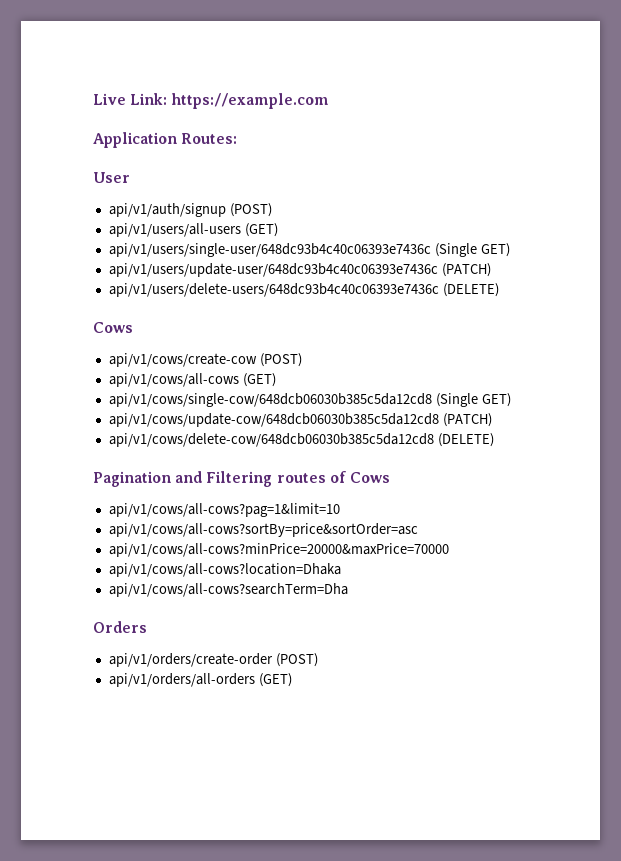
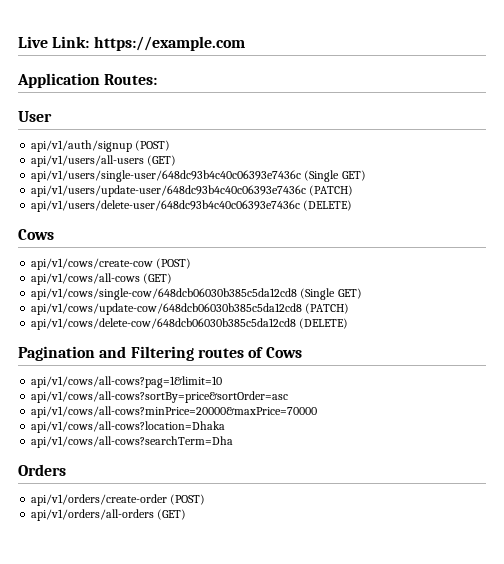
[108,283,439,297] api/v1/users/delete-users/648dc93b4c40c06393e7436c -> [31,200,301,212] api/v1/users/delete-user/648dc93b4c40c06393e7436c

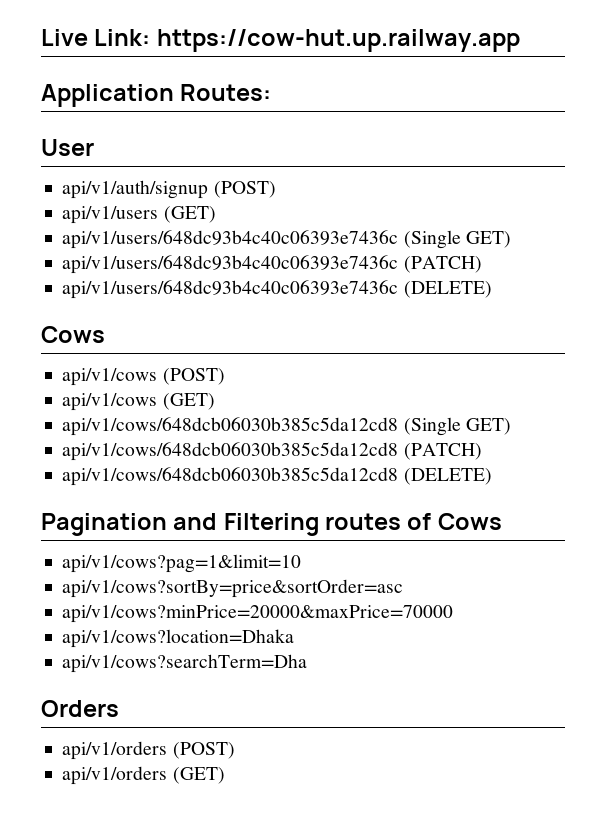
[93,36,245,51] https://example.com -> [156,29,520,52] https://cow-hut.up.railway.app
[31,155,177,167] [31,170,366,182] [31,185,354,197] [31,200,301,212] api/v1/users/all-users (GET) // api/v1/users/single-user/648dc93b4c40c06393e7436c (Single GET) // api/v1/users/update-user/648dc93b4c40c06393e7436c (PATCH) // api/v1/users/delete-user/648dc93b4c40c06393e7436c -> [62,206,216,224] [62,230,511,249] [62,255,482,274] [62,280,399,299] api/v1/users (GET) // api/v1/users/648dc93b4c40c06393e7436c (Single GET) // api/v1/users/648dc93b4c40c06393e7436c (PATCH) // api/v1/users/648dc93b4c40c06393e7436c
[31,258,192,270] [31,273,173,285] [31,288,362,300] [31,303,350,315] [31,318,297,330] api/v1/cows/create-cow (POST) // api/v1/cows/all-cows (GET) // api/v1/cows/single-cow/648dcb06030b385c5da12cd8 (Single GET) // api/v1/cows/update-cow/648dcb06030b385c5da12cd8 (PATCH) // api/v1/cows/delete-cow/648dcb06030b385c5da12cd8 -> [62,368,225,386] [62,393,215,411] [62,417,511,436] [62,442,482,461] [62,467,399,486] api/v1/cows (POST) // api/v1/cows (GET) // api/v1/cows/648dcb06030b385c5da12cd8 (Single GET) // api/v1/cows/648dcb06030b385c5da12cd8 (PATCH) // api/v1/cows/648dcb06030b385c5da12cd8
[31,376,223,388] [31,391,289,403] [31,406,318,418] [31,421,226,433] [31,436,234,448] api/v1/cows/all-cows?pag=1&limit=10 // api/v1/cows/all-cows?sortBy=price&sortOrder=asc // api/v1/cows/all-cows?minPrice=20000&maxPrice=70000 // api/v1/cows/all-cows?location=Dhaka // api/v1/cows/all-cows?searchTerm=Dha -> [62,554,302,573] [62,579,404,598] [62,605,454,623] [62,629,295,648] [62,654,308,673] api/v1/cows?pag=1&limit=10 // api/v1/cows?sortBy=price&sortOrder=asc // api/v1/cows?minPrice=20000&maxPrice=70000 // api/v1/cows?location=Dhaka // api/v1/cows?searchTerm=Dha
[31,494,206,506] [31,509,155,521] api/v1/orders/create-order (POST) // api/v1/orders/all-orders -> [62,741,235,760] [62,766,168,785] api/v1/orders (POST) // api/v1/orders

